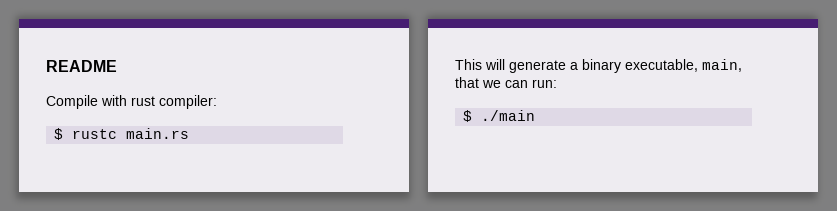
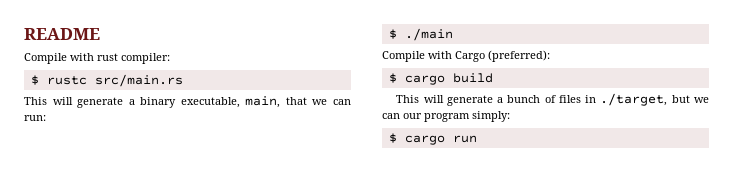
[126,128,190,139] main.rs -> [94,74,183,87] src/main.rs
(536, 115) none -> [382,50,550,62] [388,73,493,85] [396,93,709,106] [382,111,510,122] [388,133,477,145] // Compile with Cargo (preferred): // $ cargo build // This will generate a bunch of files in ./target, but we can our program simply: // $ cargo run

